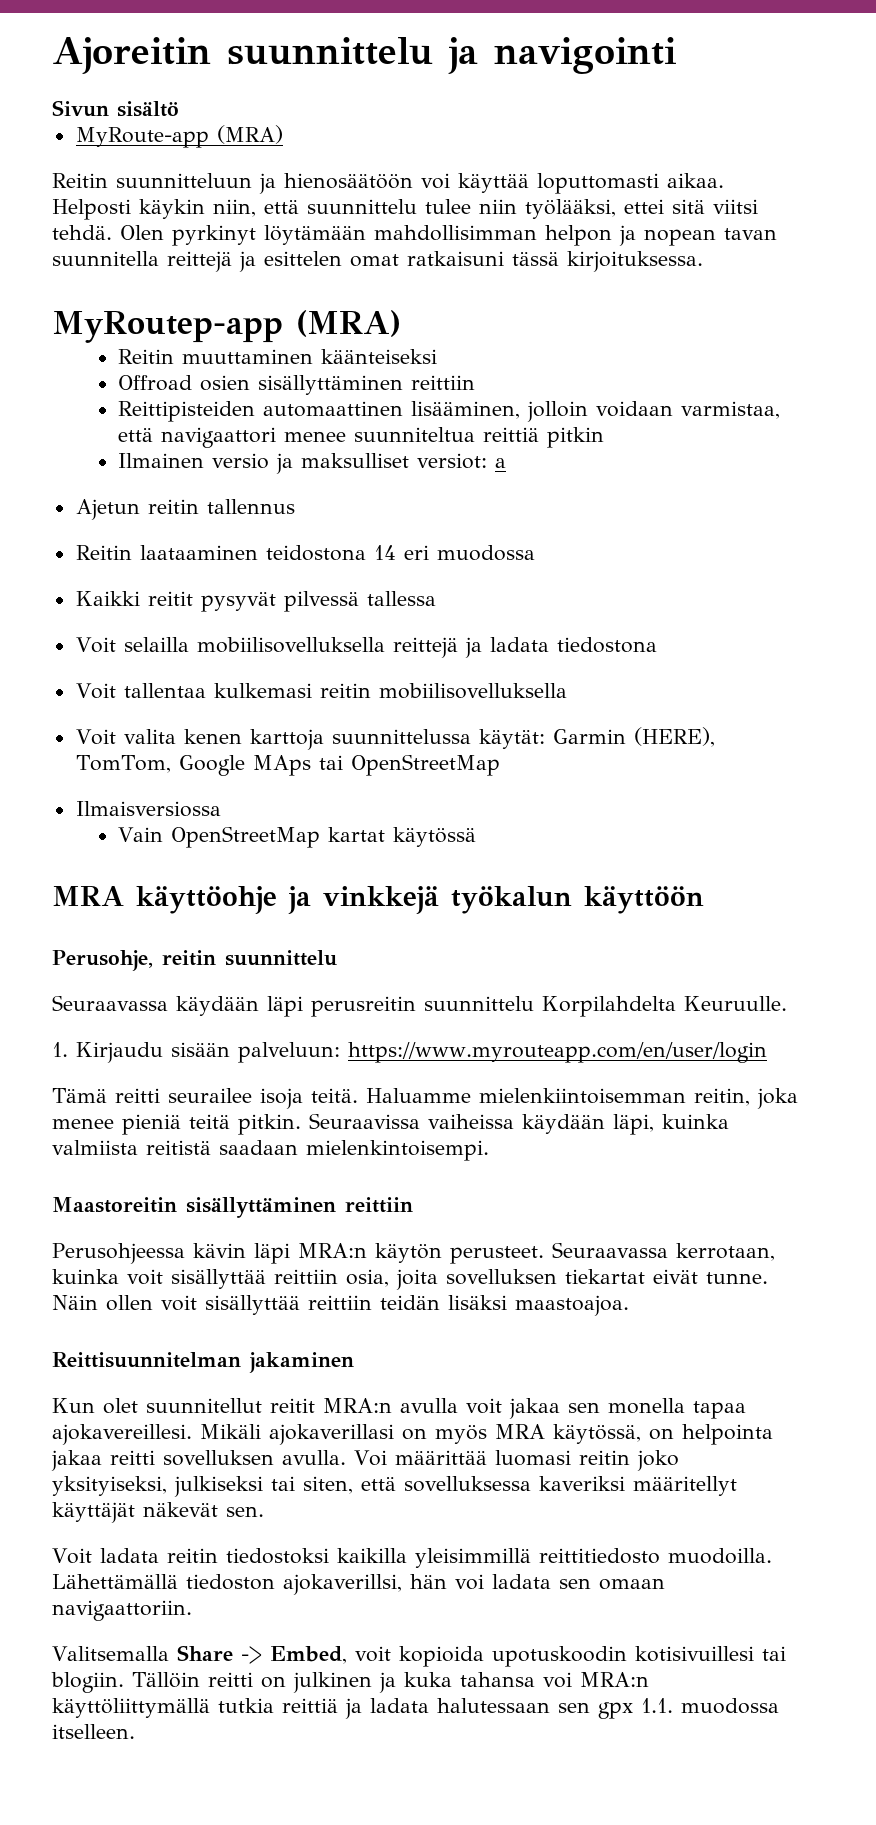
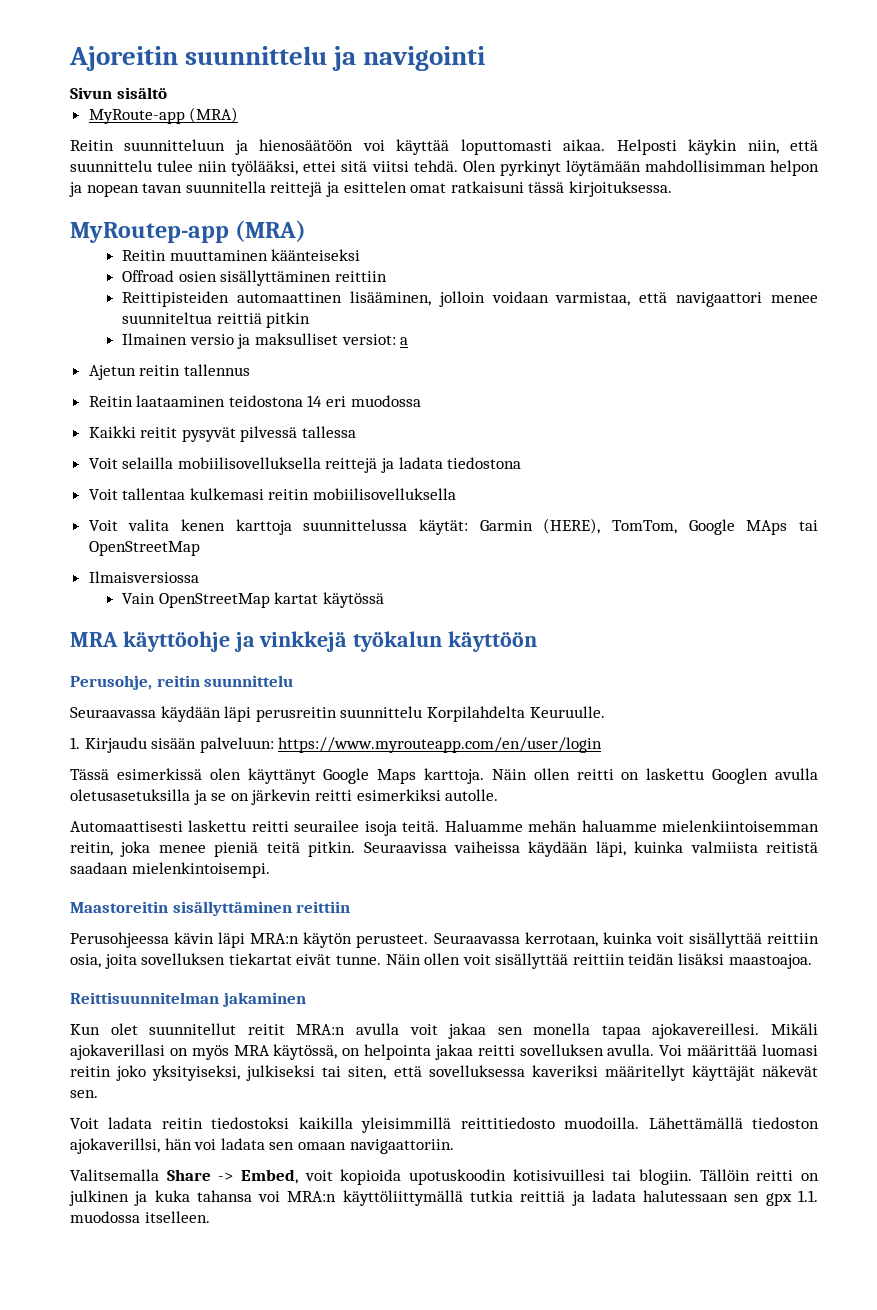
[52,1088,107,1103] Tämä -> [70,768,818,784] [70,789,499,805] [70,820,247,832] Tässä esimerkissä olen käyttänyt Google Maps karttoja. Näin ollen reitti on laskettu Googlen avulla oletusasetuksilla ja se on järkevin reitti esimerkiksi autolle. // Automaattisesti laskettu
(471, 1095) none -> [528,820,657,832] mehän haluamme

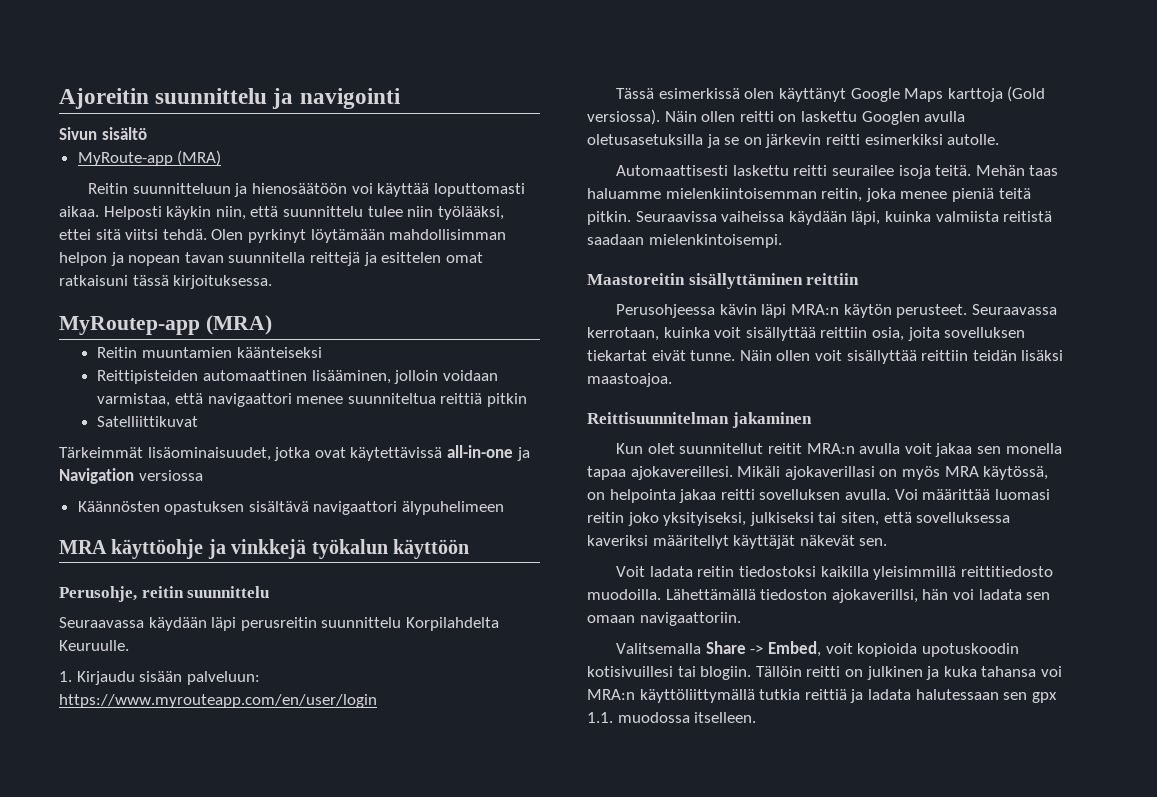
[169,250,268,261] muuttaminen -> [141,347,232,358] muuntamien
[122,270,388,286] // Offroad osien sisällyttäminen reittiin -> (322, 352) none
[122,333,409,349] [88,364,250,380] [88,395,421,407] [88,426,357,442] [88,457,522,473] [88,488,457,500] [88,518,818,535] [88,541,200,556] [88,571,199,583] [122,592,385,608] Ilmainen versio ja maksulliset versiot: a // Ajetun reitin tallennus // Reitin laataaminen teidostona 14 eri muodossa // Kaikki reitit pysyvät pilvessä tallessa // Voit selailla mobiilisovelluksella reittejä ja ladata tiedostona // Voit tallentaa kulkemasi reitin mobiilisovelluksella // Voit valita kenen karttoja suunnittelussa käytät: Garmin (HERE), TomTom, Google MAps tai OpenStreetMap // Ilmaisversiossa // Vain OpenStreetMap kartat käytössä -> [97,416,199,427] [59,445,530,461] [59,468,203,484] [77,501,505,515] Satelliittikuvat // Tärkeimmät lisäominaisuudet, jotka ovat käytettävissä all-in-one ja Navigation versiossa // Käännösten opastuksen sisältävä navigaattori älypuhelimeen
[424,768,485,784] karttoja. -> [947,86,1046,102] [587,109,660,125] karttoja (Gold versiossa).
[444,820,578,832] Haluamme mehän -> [975,165,1059,176] Mehän taas

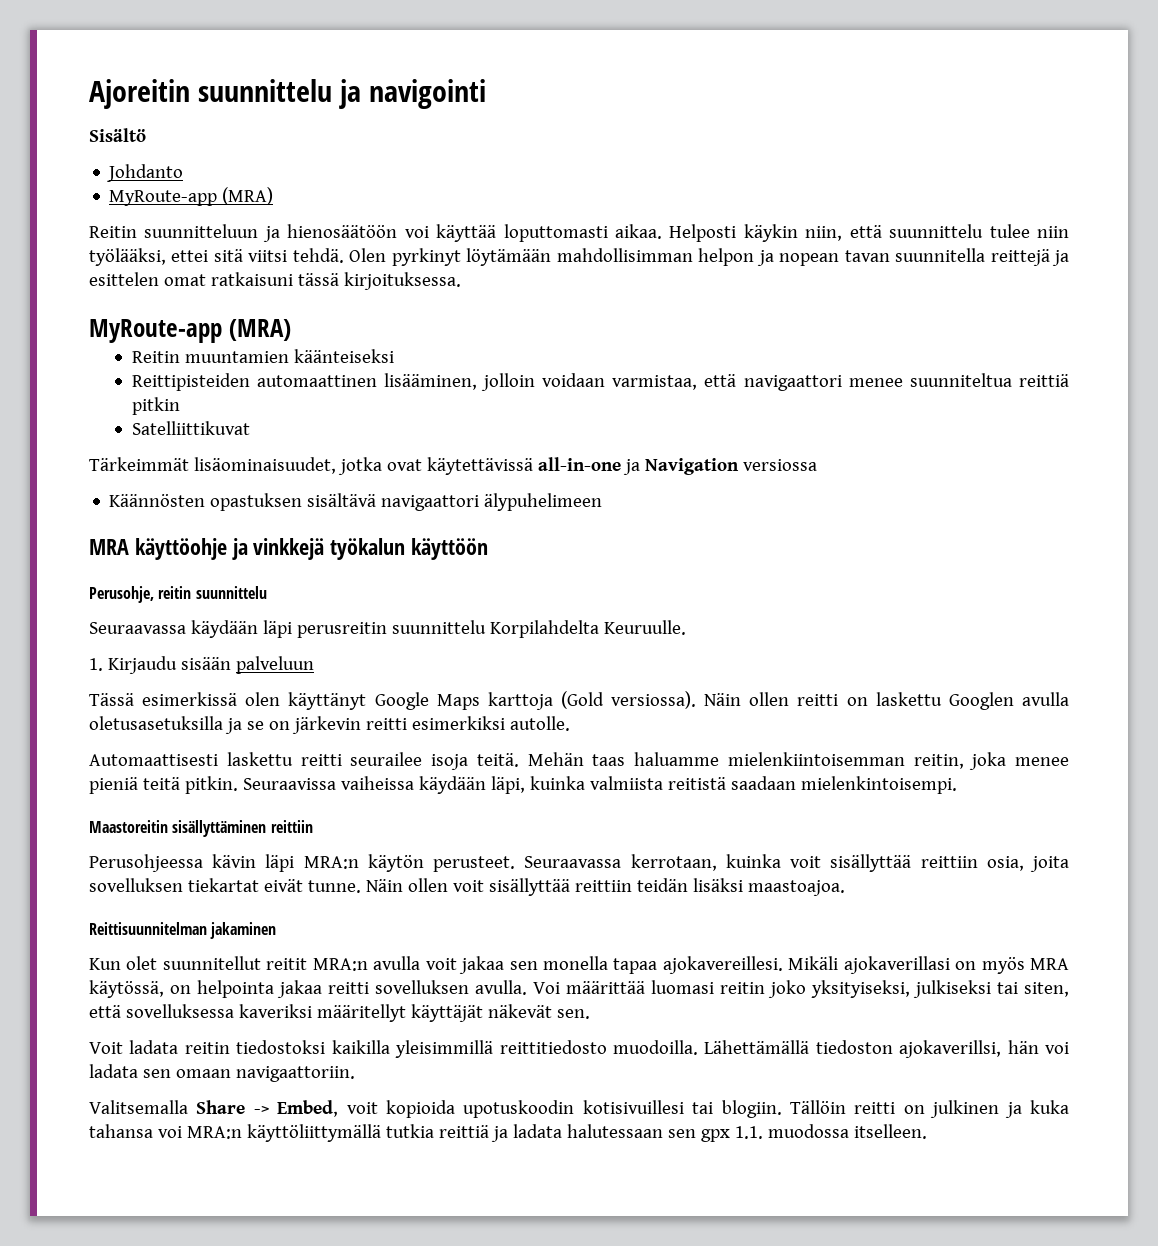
[59,127,147,140] Sivun sisältö -> [89,128,146,142] [107,164,184,182] Sisältö // Johdanto
[59,316,200,335] MyRoutep-app -> [89,319,222,343] MyRoute-app
[186,671,260,685] [59,694,377,708] palveluun: https://www.myrouteapp.com/en/user/login -> [235,656,314,674] palveluun

